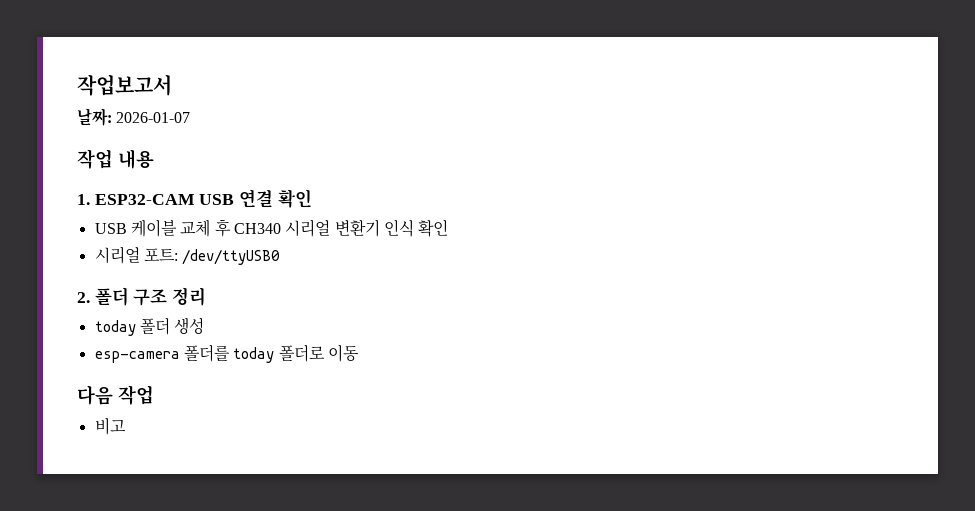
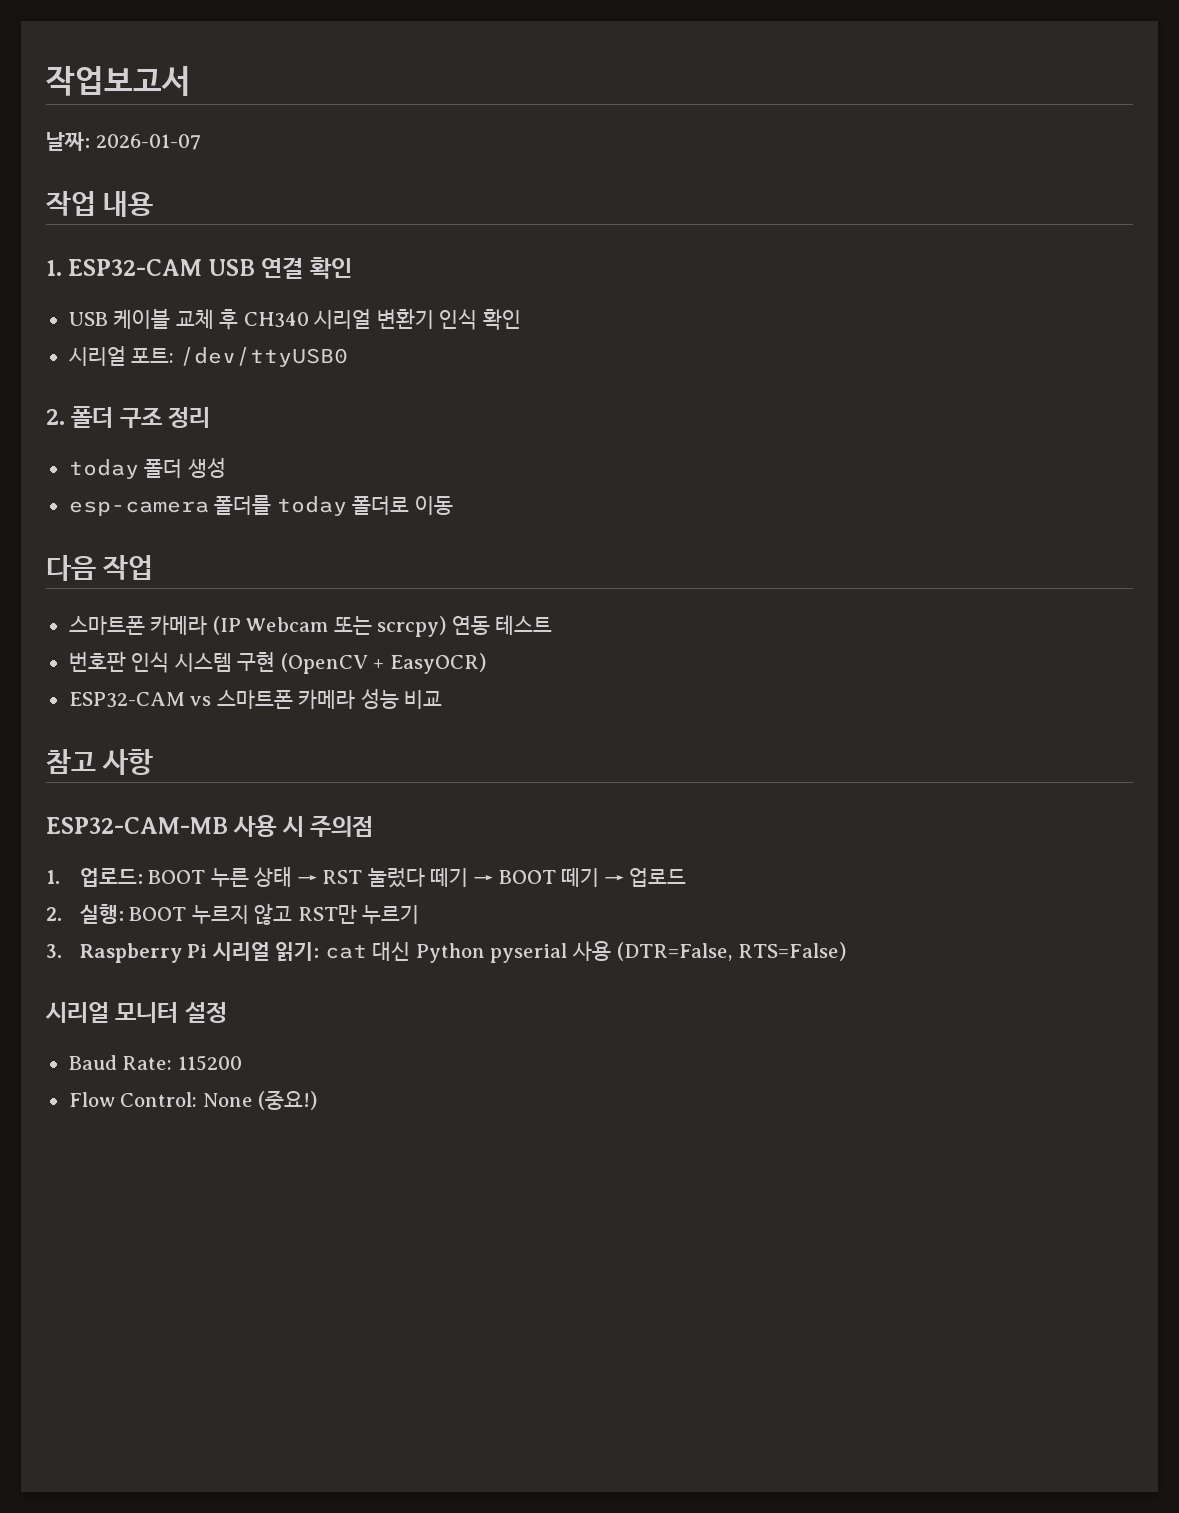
[94,417,126,435] 비고 -> [68,615,553,637] [68,651,486,674] [68,688,443,709] [46,749,154,775] [46,815,374,837] [46,866,687,888] [46,903,420,925] [46,941,847,963] [45,1002,227,1023] [68,1055,242,1071] [68,1090,318,1110] 스마트폰 카메라 (IP Webcam 또는 scrcpy) 연동 테스트 // 번호판 인식 시스템 구현 (OpenCV + EasyOCR) // ESP32-CAM vs 스마트폰 카메라 성능 비교 // 참고 사항 // ESP32-CAM-MB 사용 시 주의점 // 1. 업로드: BOOT 누른 상태 → RST 눌렀다 떼기 → BOOT 떼기 → 업로드 // 2. 실행: BOOT 누르지 않고 RST만 누르기 // 3. Raspberry Pi 시리얼 읽기: cat 대신 Python pyserial 사용 (DTR=False, RTS=False) // 시리얼 모니터 설정 // Baud Rate: 115200 // Flow Control: None (중요!)

